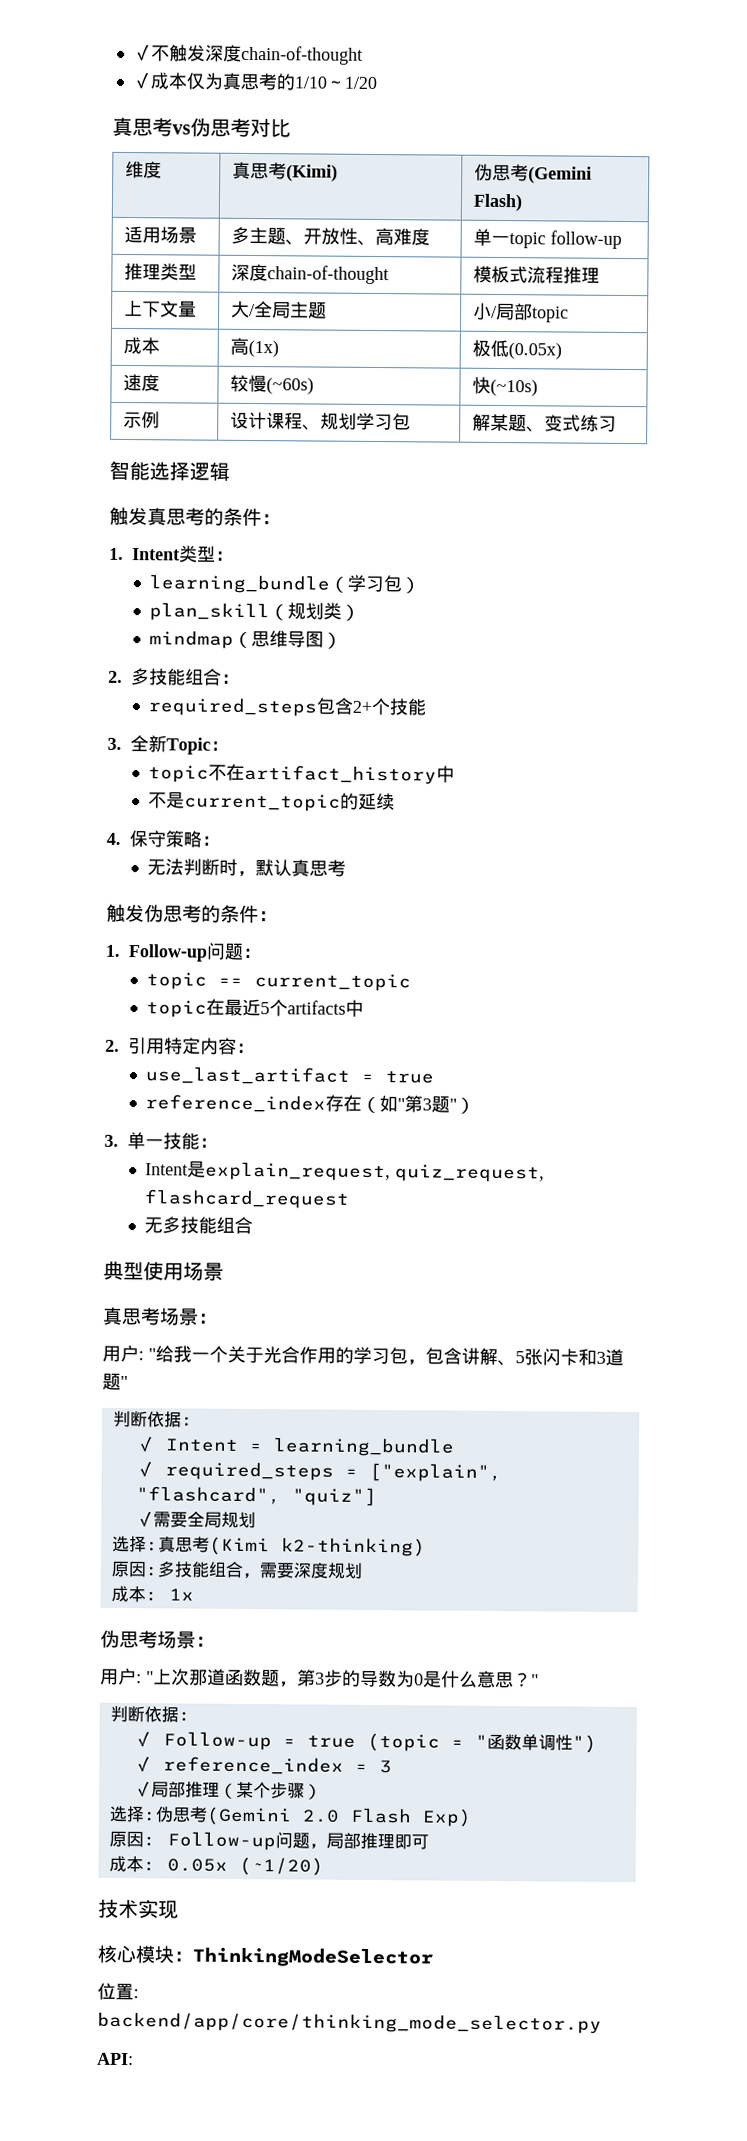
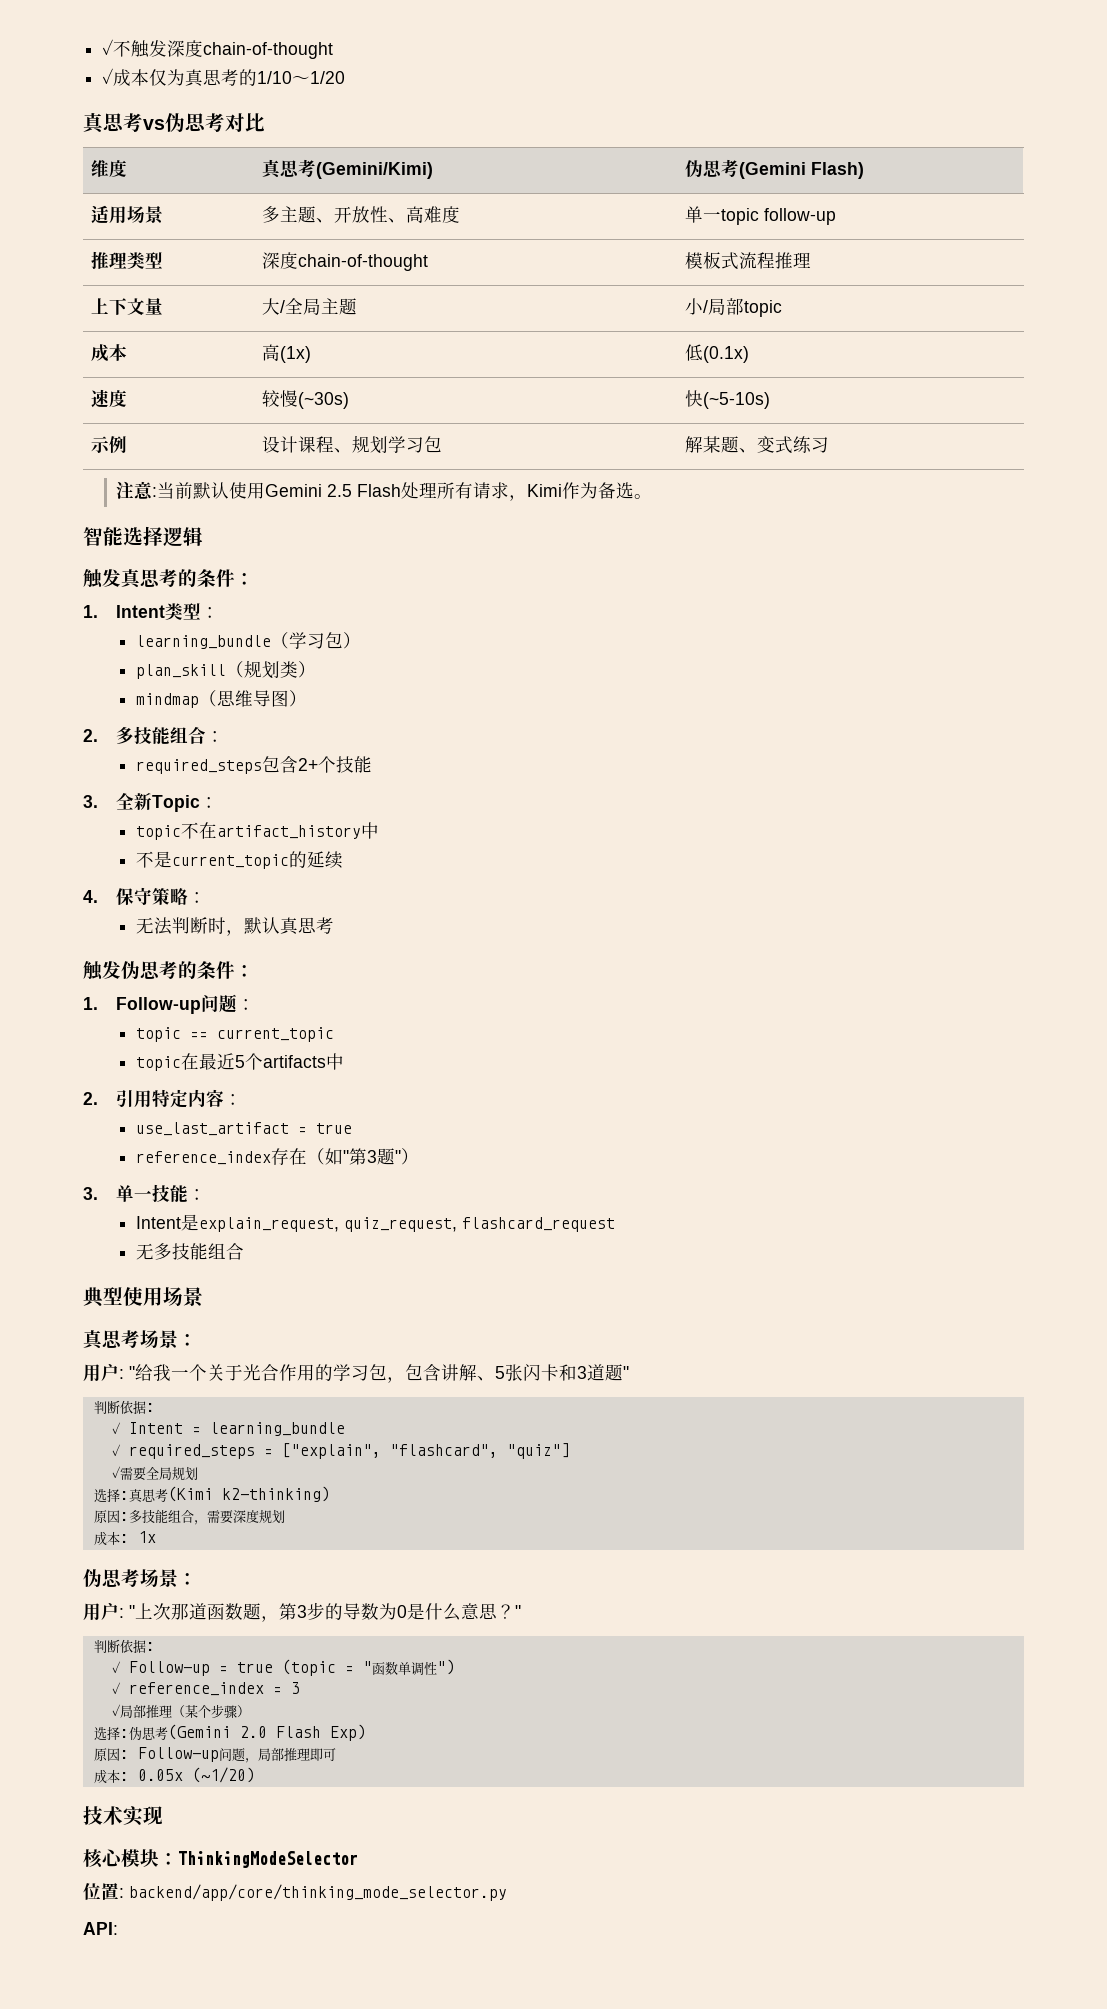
[286,164,339,182] (Kimi) -> [315,162,433,179] (Gemini/Kimi)
[472,339,563,360] 极低(0.05x) -> [684,344,749,363] 低(0.1x)
[266,377,315,395] (~60s) -> [297,392,349,409] (~30s)
[490,378,539,397] (~10s) -> [702,392,770,409] (~5-10s)
(618, 423) none -> [116,481,653,501] // 注意:当前默认使用Gemini 2.5 Flash处理所有请求，Kimi作为备选。

